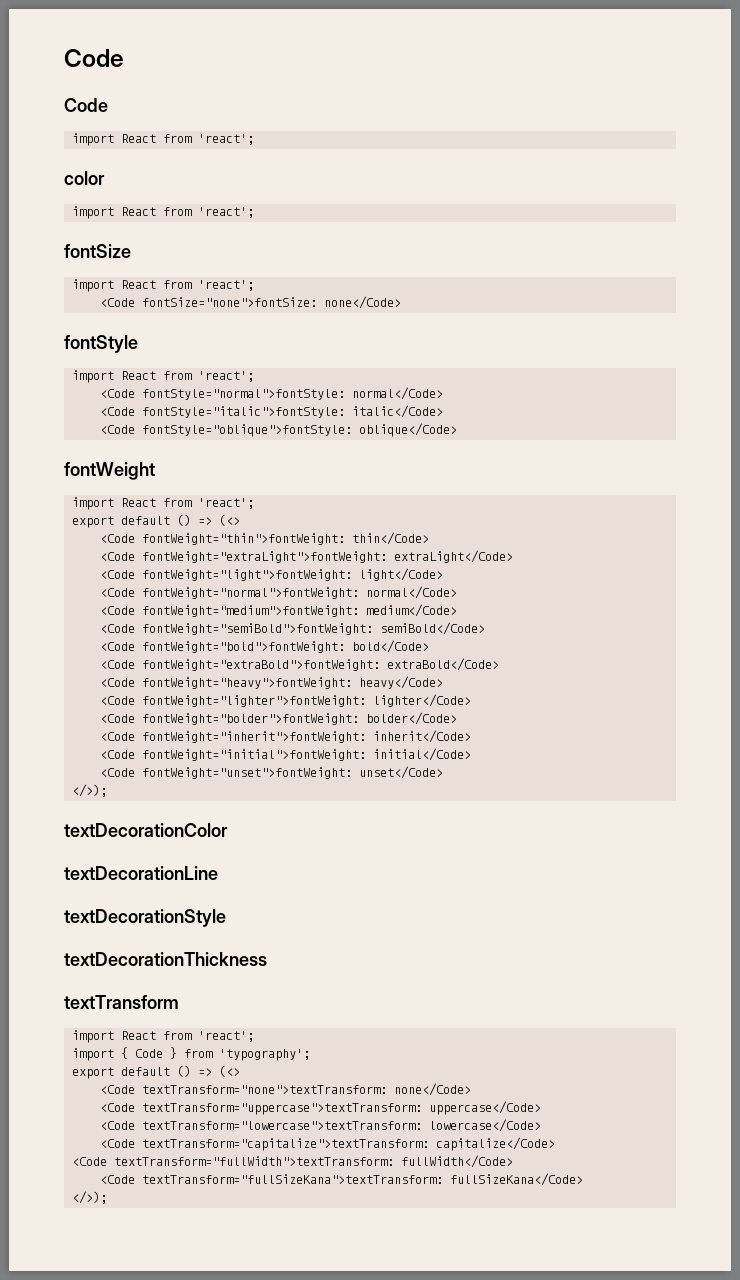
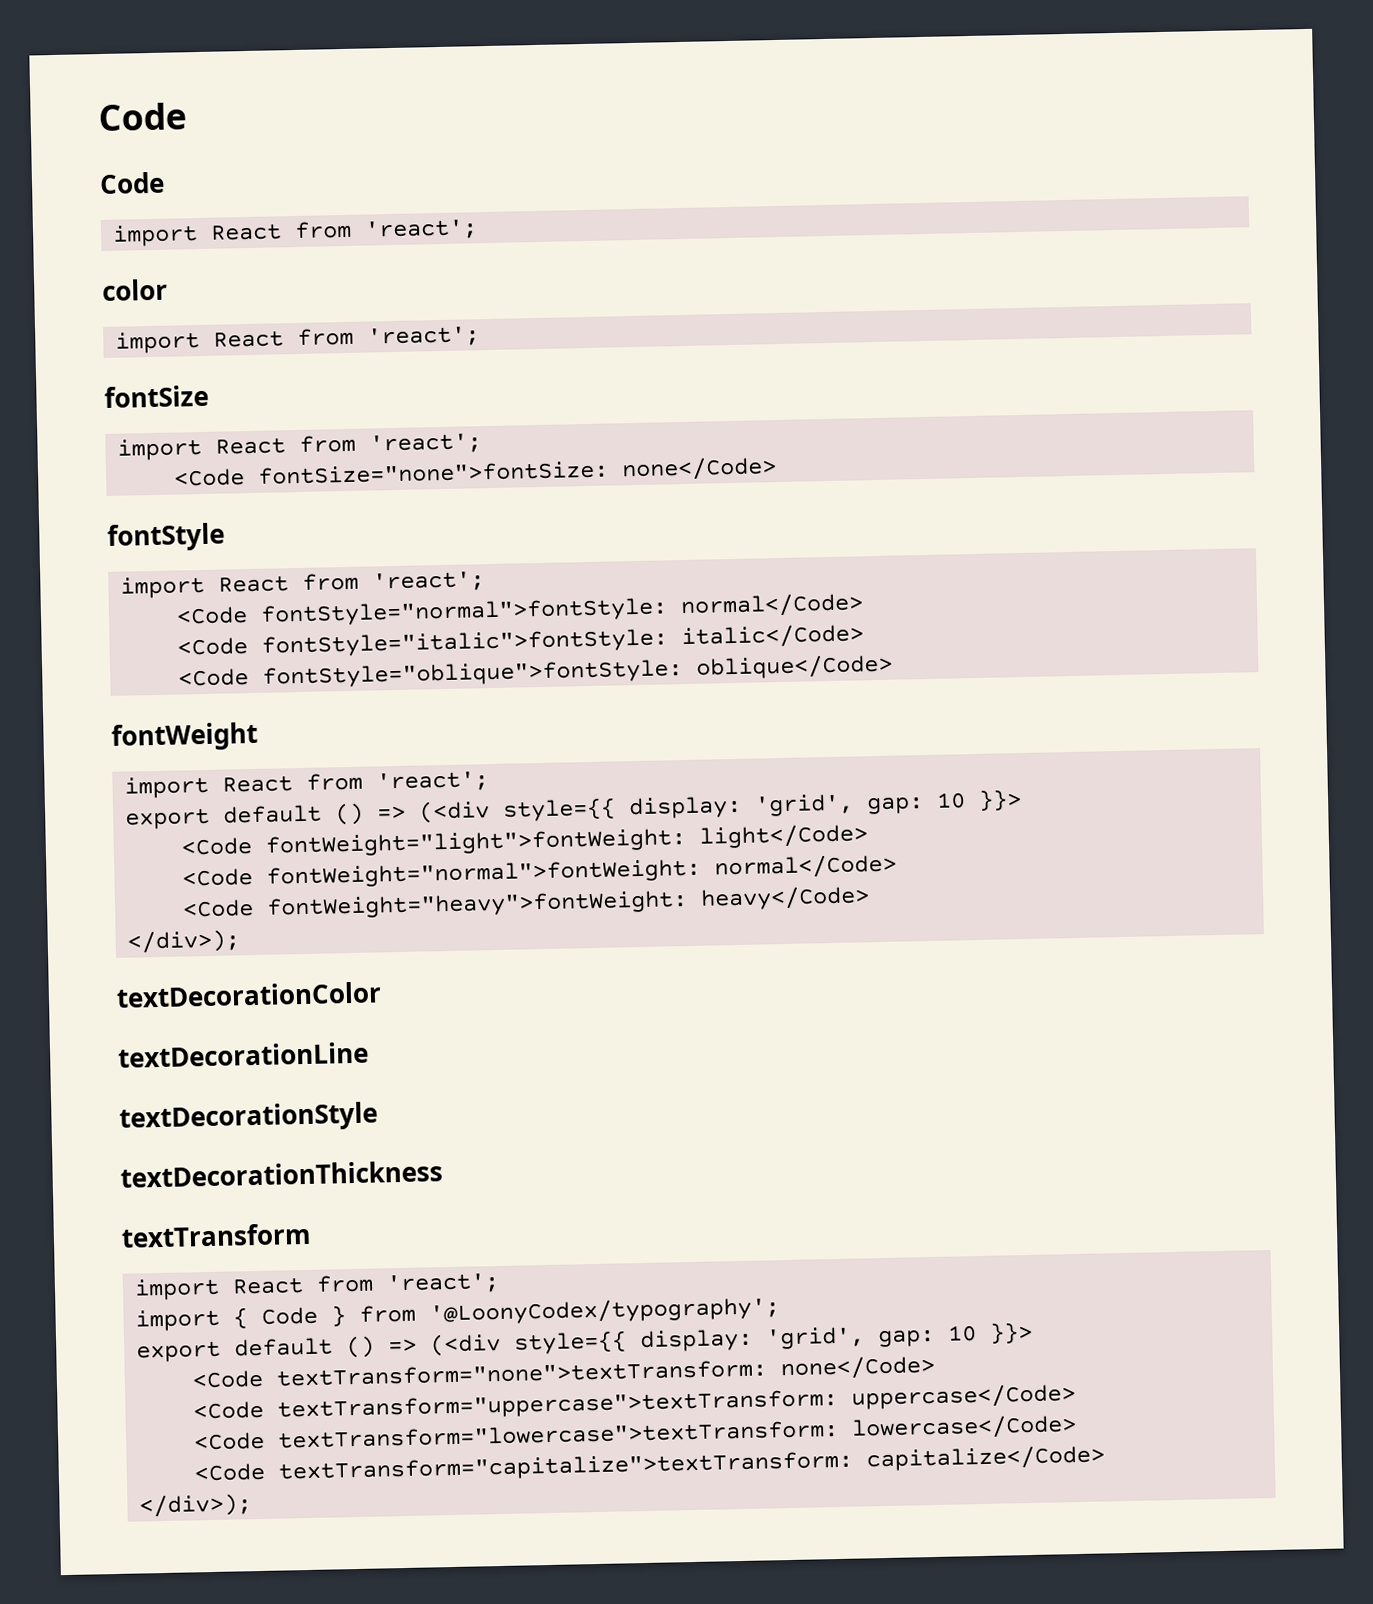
[219,514,241,526] [100,532,430,545] [100,550,514,563] (<> // <Code fontWeight="thin">fontWeight: thin</Code> // <Code fontWeight="extraLight">fontWeight: extraLight</Code> -> [417,789,1022,824] (<div style={{ display: 'grid', gap: 10 }}>
[142,604,458,617] [100,622,486,635] [100,640,430,653] [100,658,500,671] [100,676,444,689] [100,694,472,707] [100,712,458,725] [100,730,472,743] [100,748,472,761] [100,766,444,779] [72,784,108,797] fontWeight="medium">fontWeight: medium</Code> // <Code fontWeight="semiBold">fontWeight: semiBold</Code> // <Code fontWeight="bold">fontWeight: bold</Code> // <Code fontWeight="extraBold">fontWeight: extraBold</Code> // <Code fontWeight="heavy">fontWeight: heavy</Code> // <Code fontWeight="lighter">fontWeight: lighter</Code> // <Code fontWeight="bolder">fontWeight: bolder</Code> // <Code fontWeight="inherit">fontWeight: inherit</Code> // <Code fontWeight="initial">fontWeight: initial</Code> // <Code fontWeight="unset">fontWeight: unset</Code> // </>); -> [265,885,870,920] [126,929,241,954] fontWeight="heavy">fontWeight: heavy</Code> // </div>);
[219,1049,311,1061] [72,1065,241,1079] 'typography'; // export default () => (<> -> [428,1296,780,1326] [135,1321,1033,1363] '@LoonyCodex/typography'; // export default () => (<div style={{ display: 'grid', gap: 10 }}>
[72,1155,514,1168] [100,1173,584,1186] [72,1191,108,1204] <Code textTransform="fullWidth">textTransform: fullWidth</Code> // <Code textTransform="fullSizeKana">textTransform: fullSizeKana</Code> // </>); -> [138,1493,252,1518] </div>);

